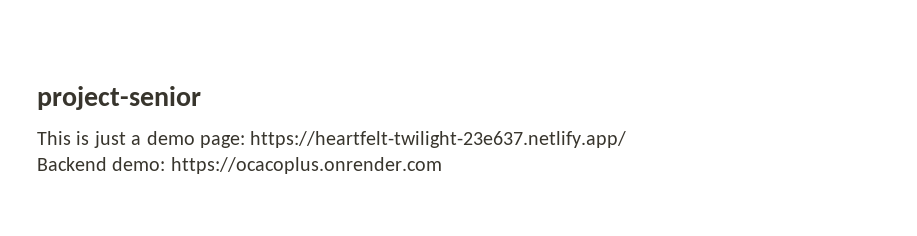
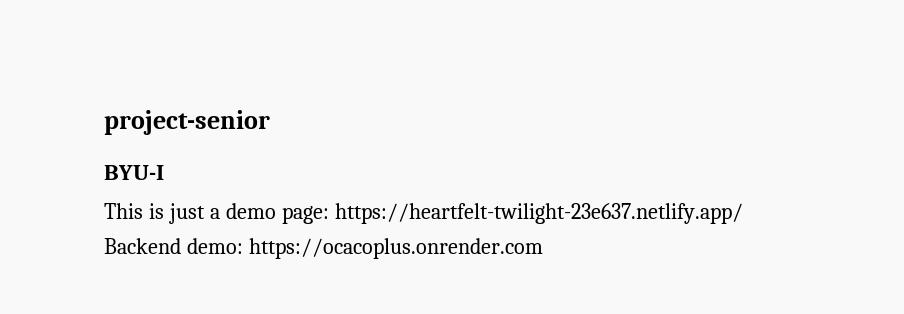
(201, 98) none -> [104,165,164,180] // BYU-I

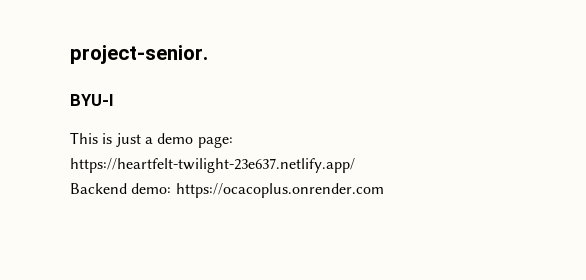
[104,110,270,135] project-senior -> [70,45,208,64] project-senior.

